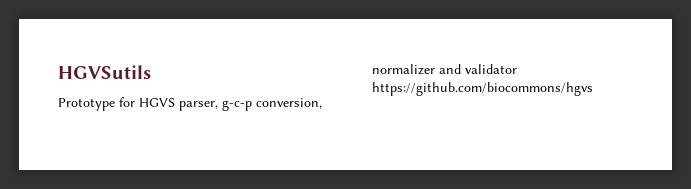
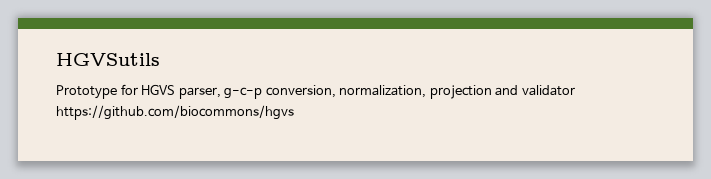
[372,64,435,75] normalizer -> [339,85,492,99] normalization, projection

